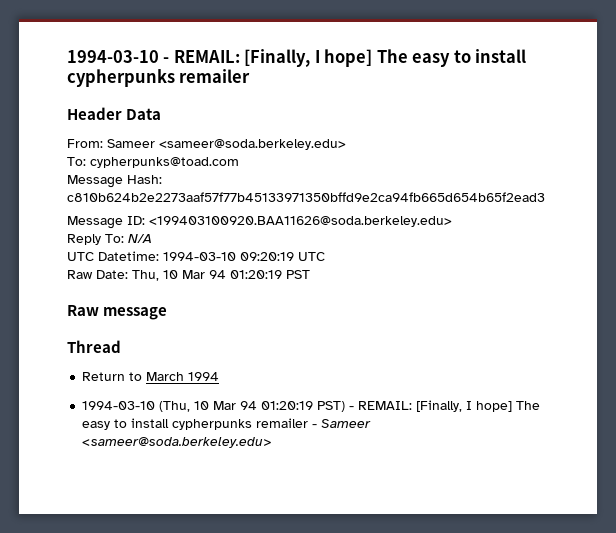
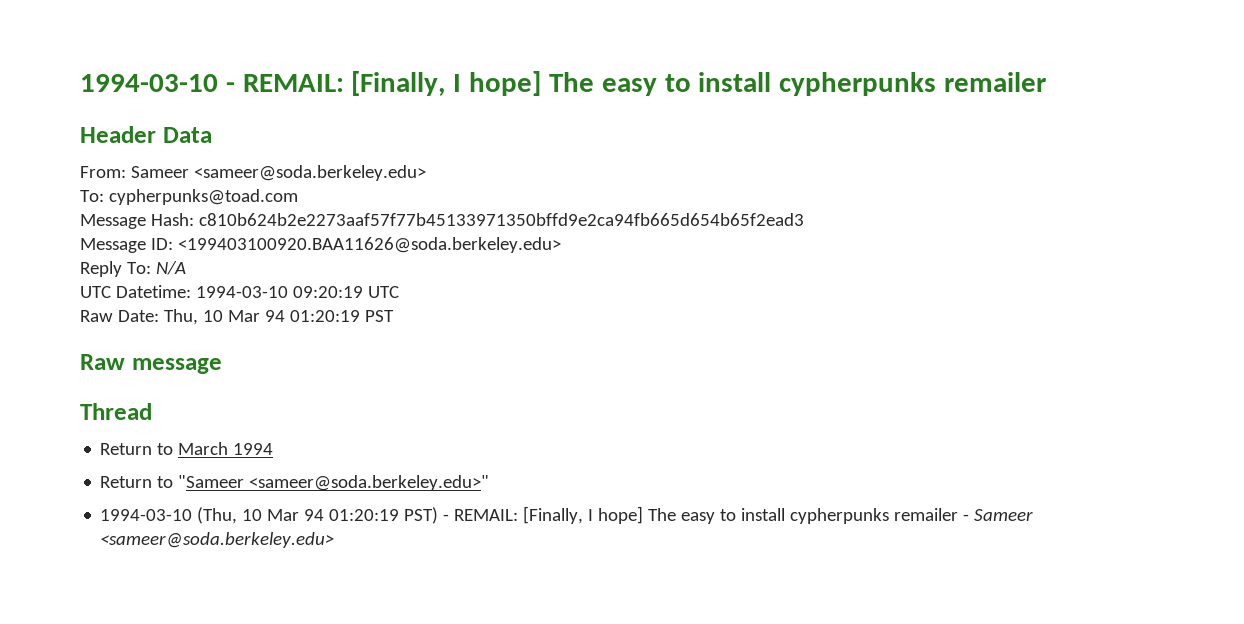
(220, 376) none -> [100,475,490,491] // Return to "Sameer <sameer@soda.berkeley.edu>"

